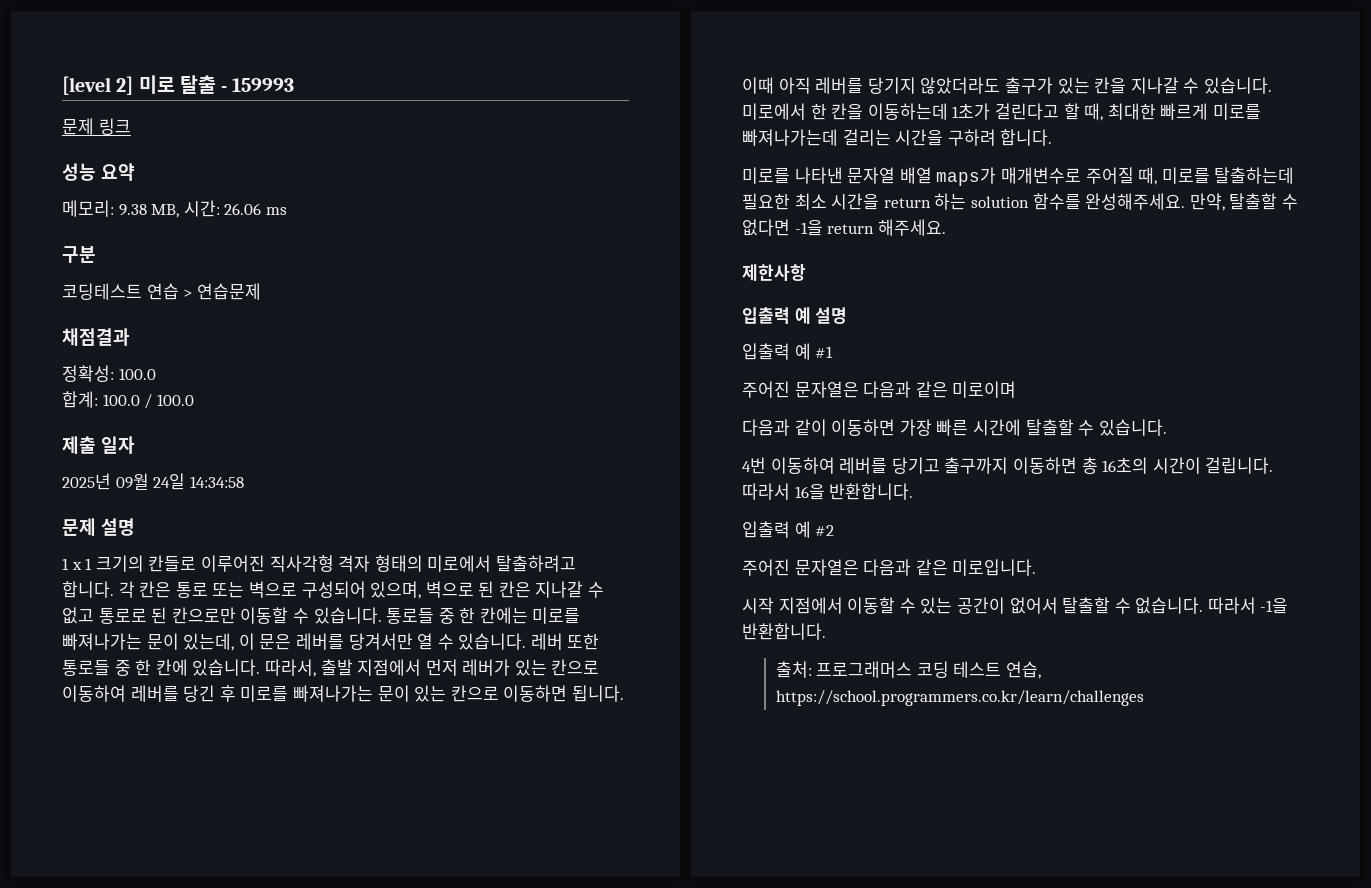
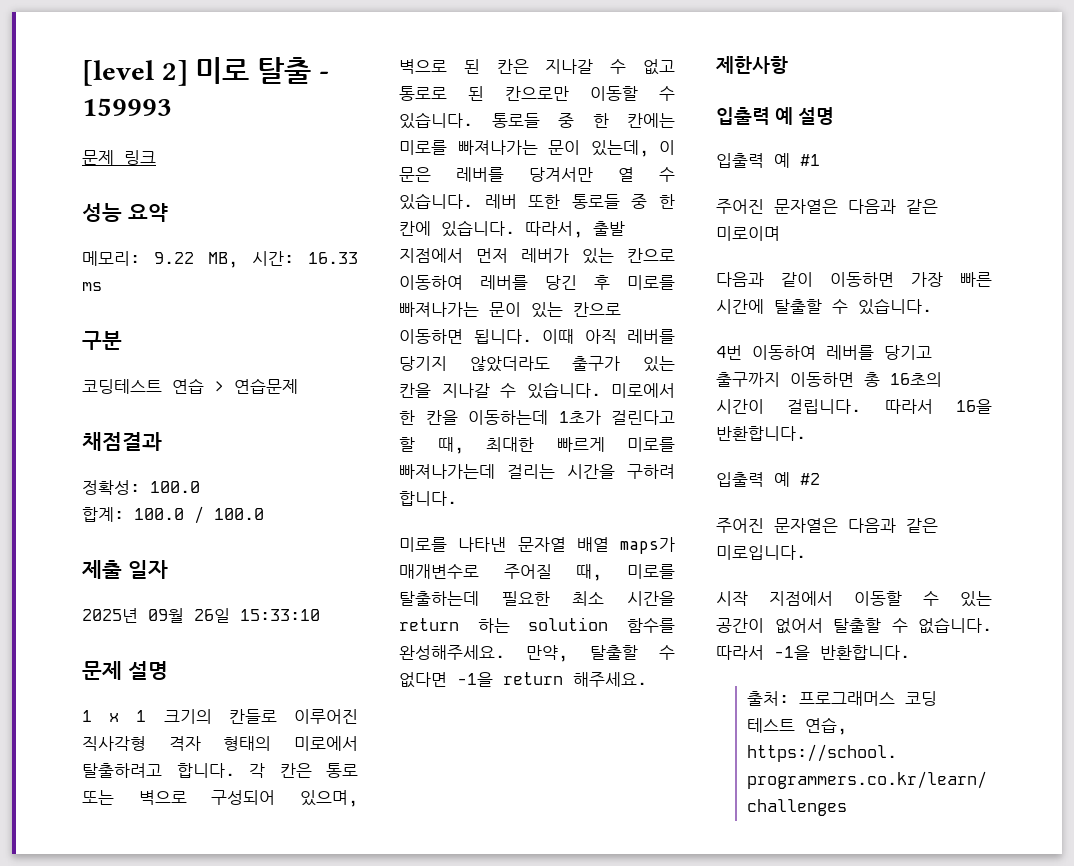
[118,204,147,216] 9.38 -> [154,252,194,264] 9.22
[224,203,262,215] 26.06 -> [308,252,358,264] 16.33
[153,473,244,490] 24일 14:34:58 -> [194,608,320,623] 26일 15:33:10

